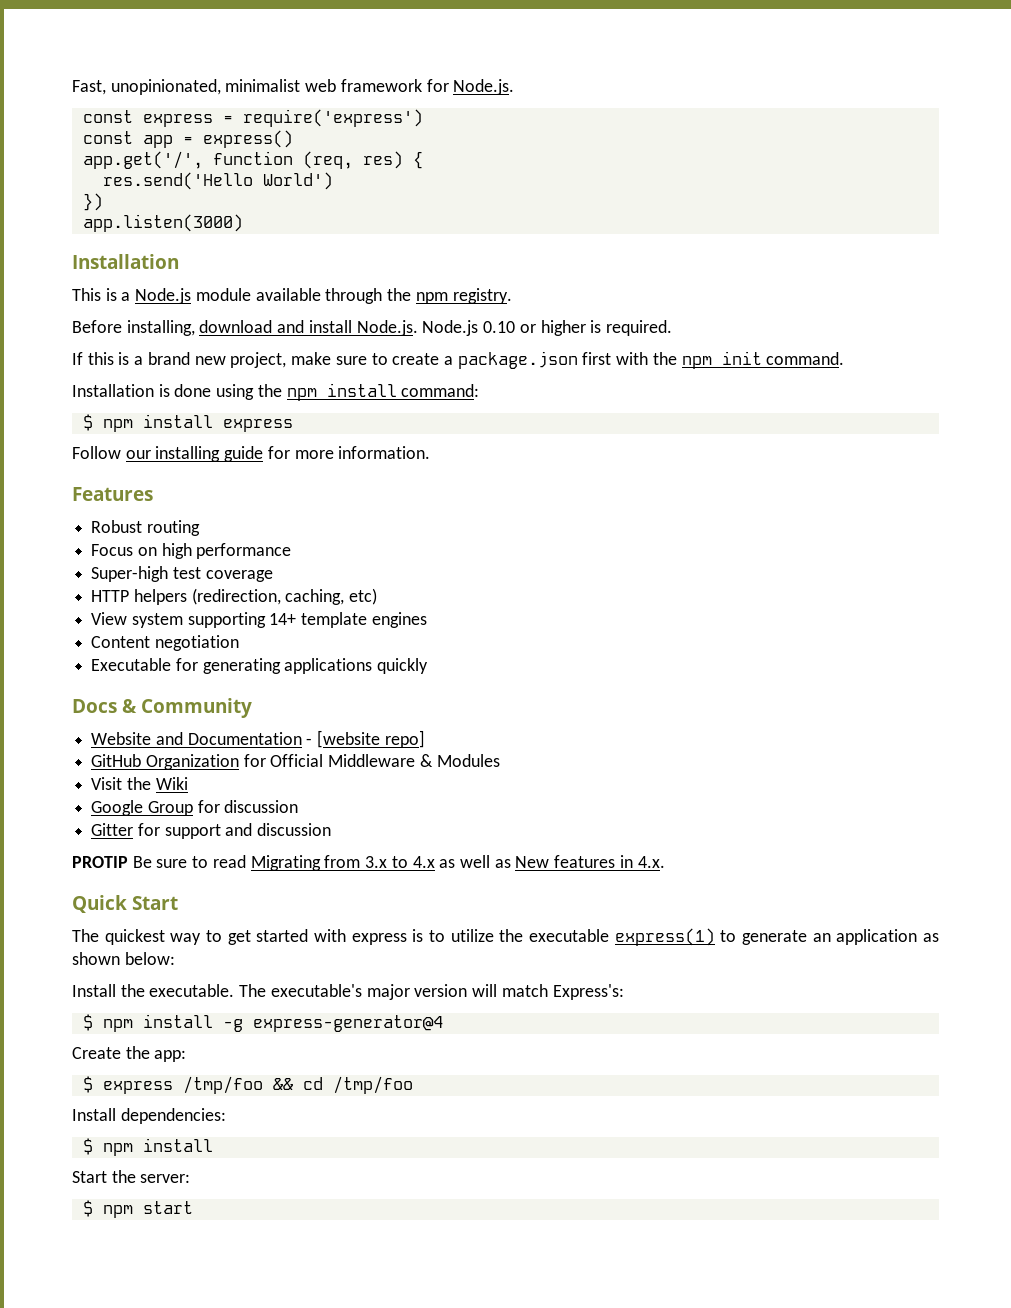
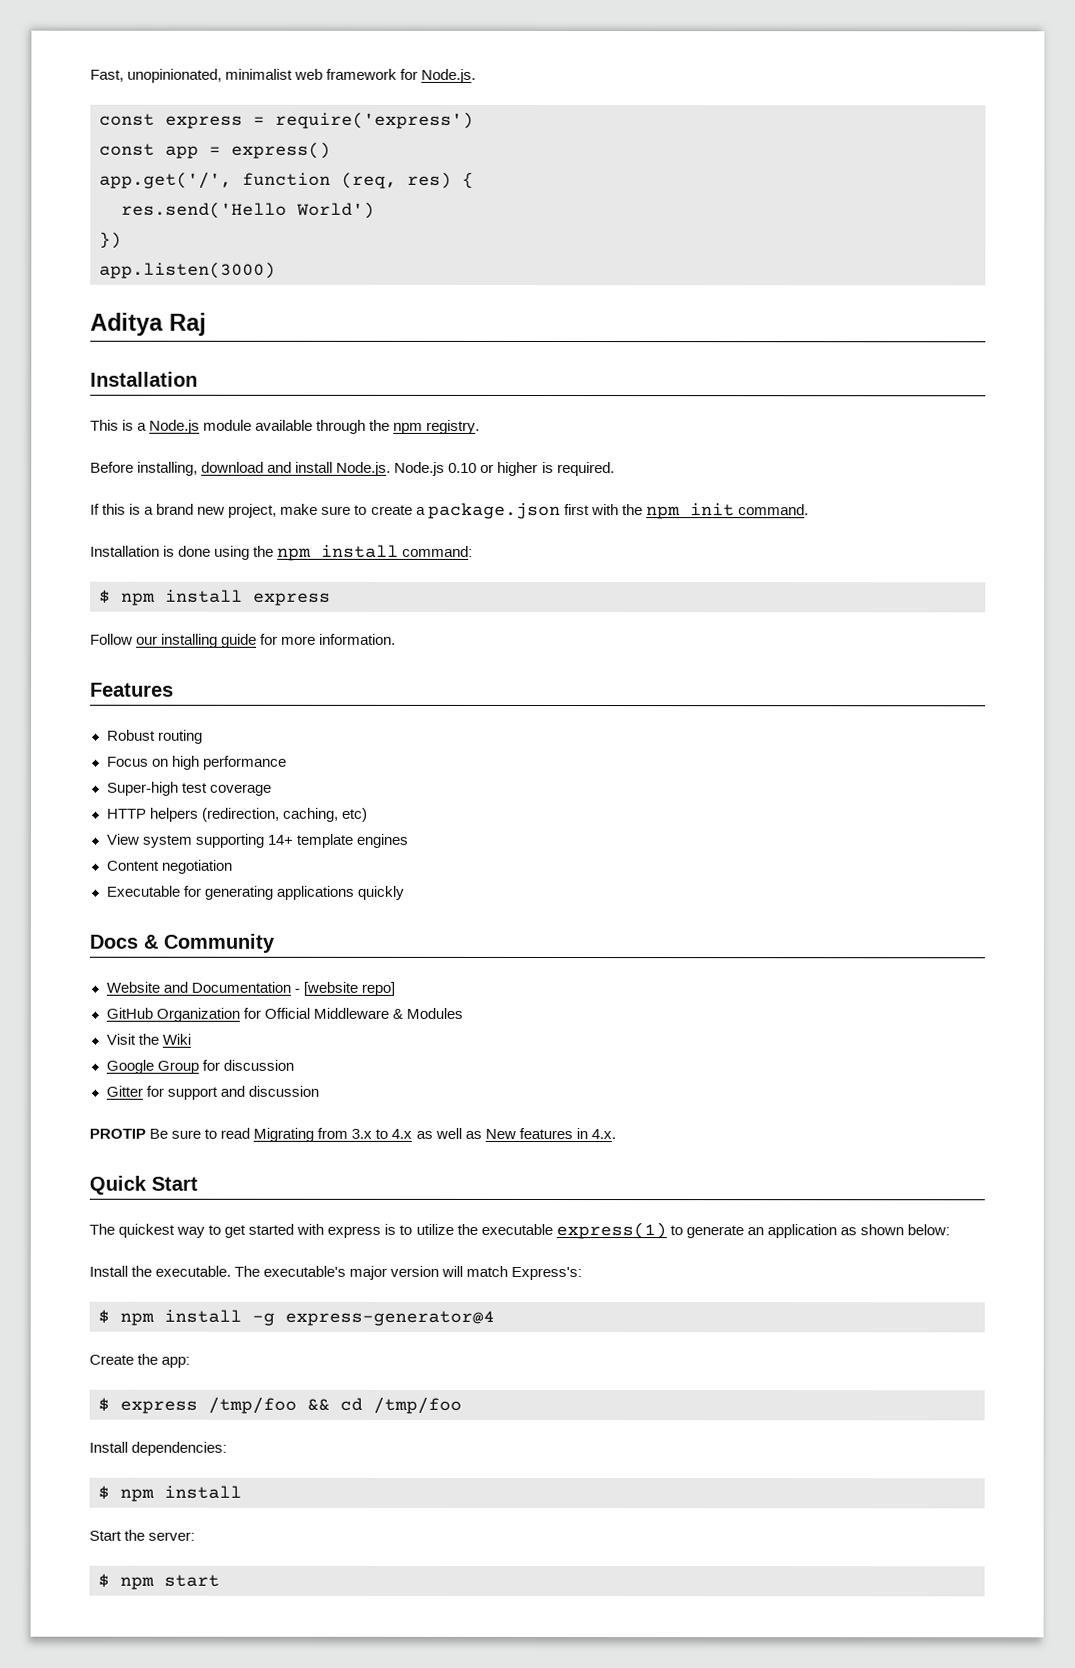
(243, 223) none -> [90,312,207,336] // Aditya Raj

